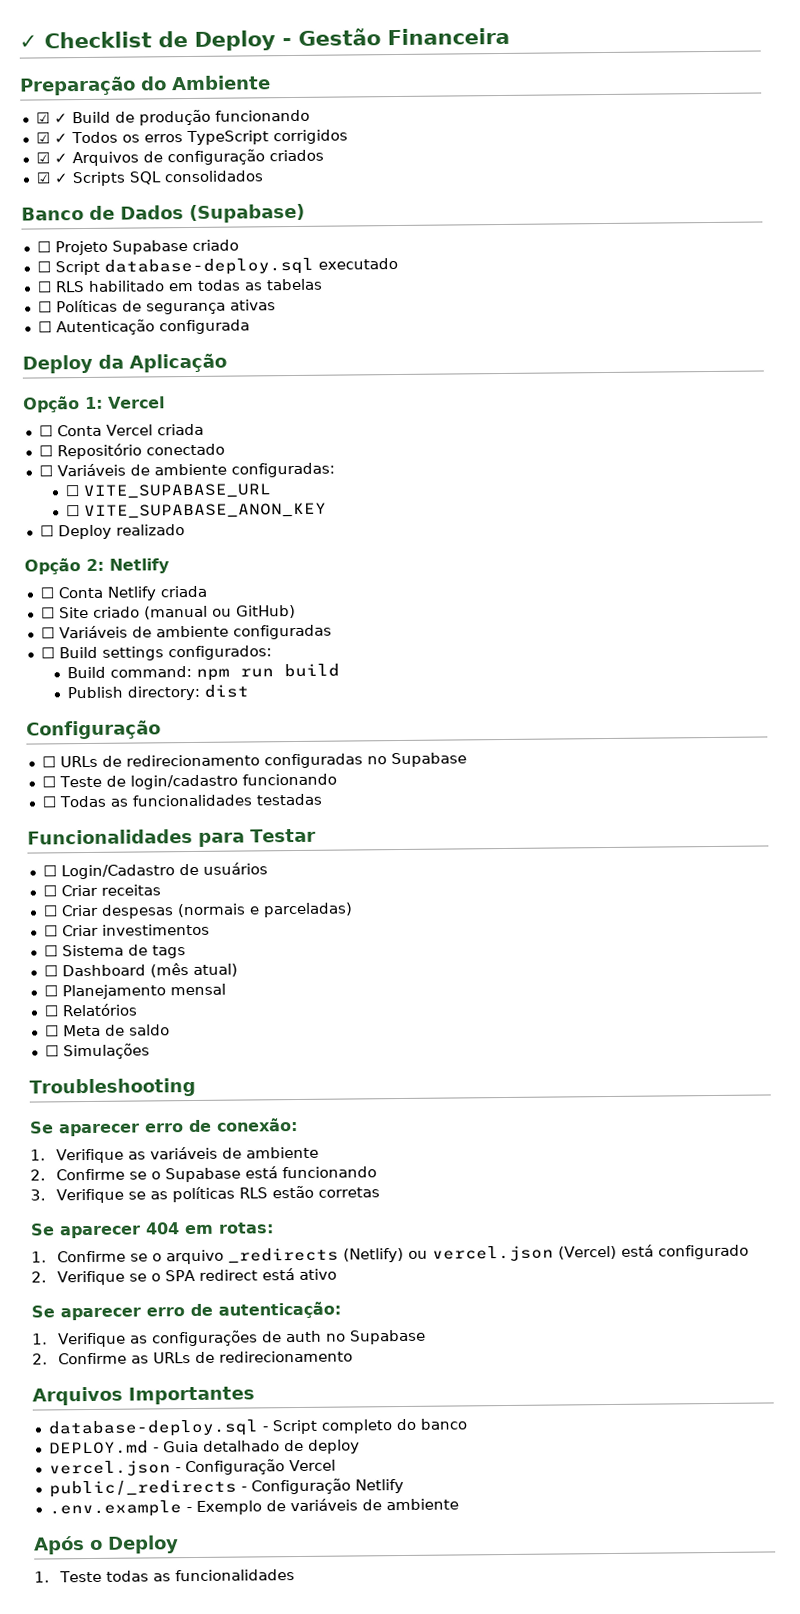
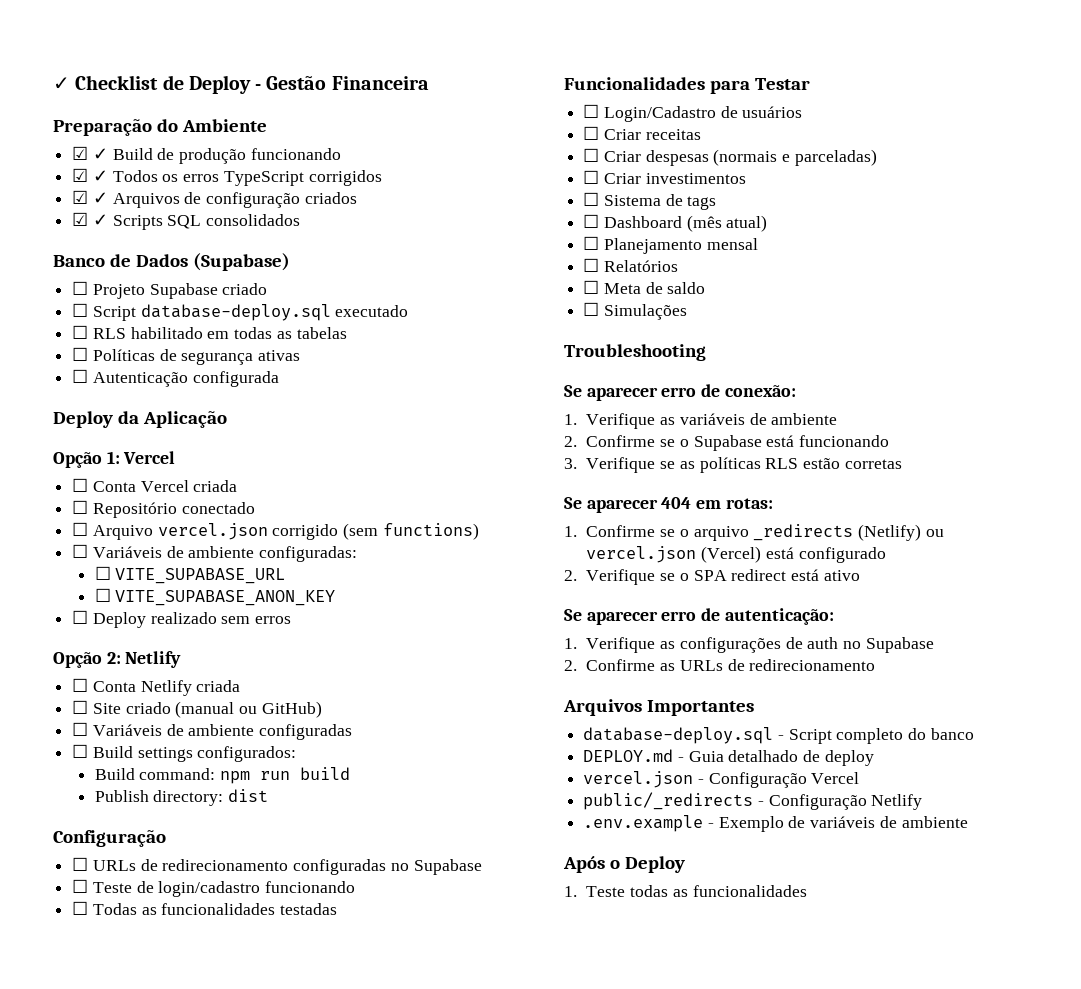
(225, 449) none -> [72,522,479,540] // ☐ Arquivo vercel.json corrigido (sem functions)
(185, 530) none -> [221,616,292,624] sem erros

